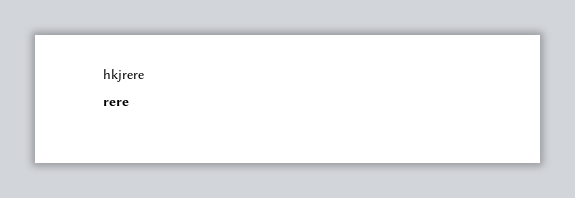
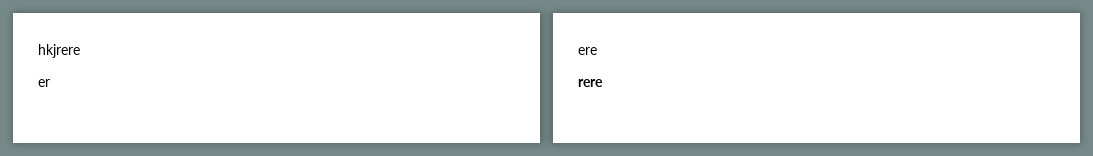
(144, 75) none -> [38,79,50,87] [578,47,597,55] // er // ere

